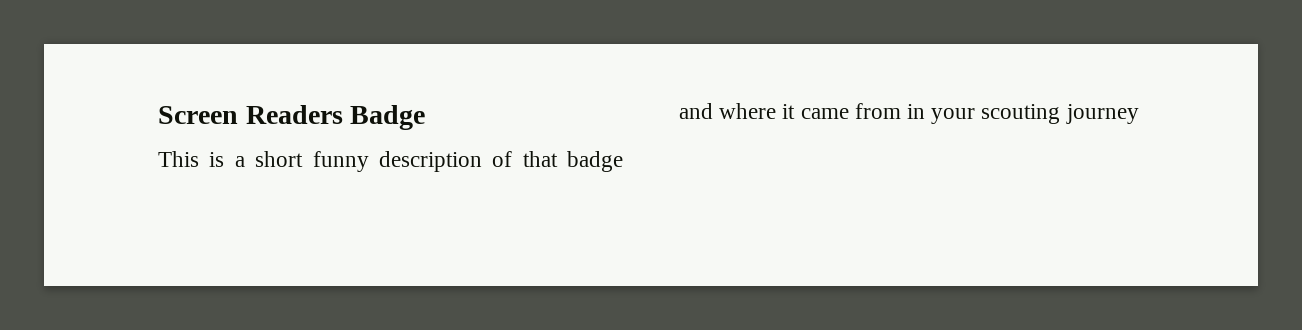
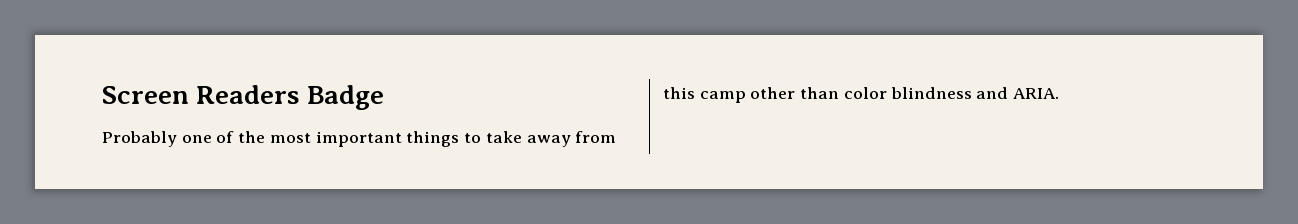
[158,151,623,172] [679,103,1139,124] This is a short funny description of that badge and where it came from in your scouting journey -> [102,131,617,147] [663,87,1060,103] Probably one of the most important things to take away from this camp other than color blindness and ARIA.

